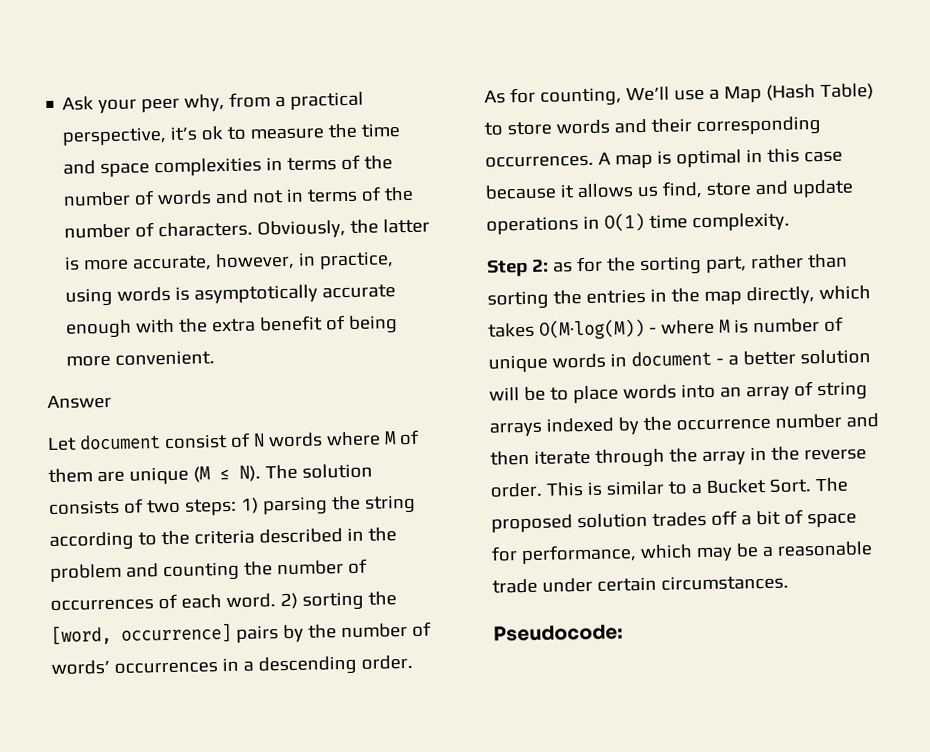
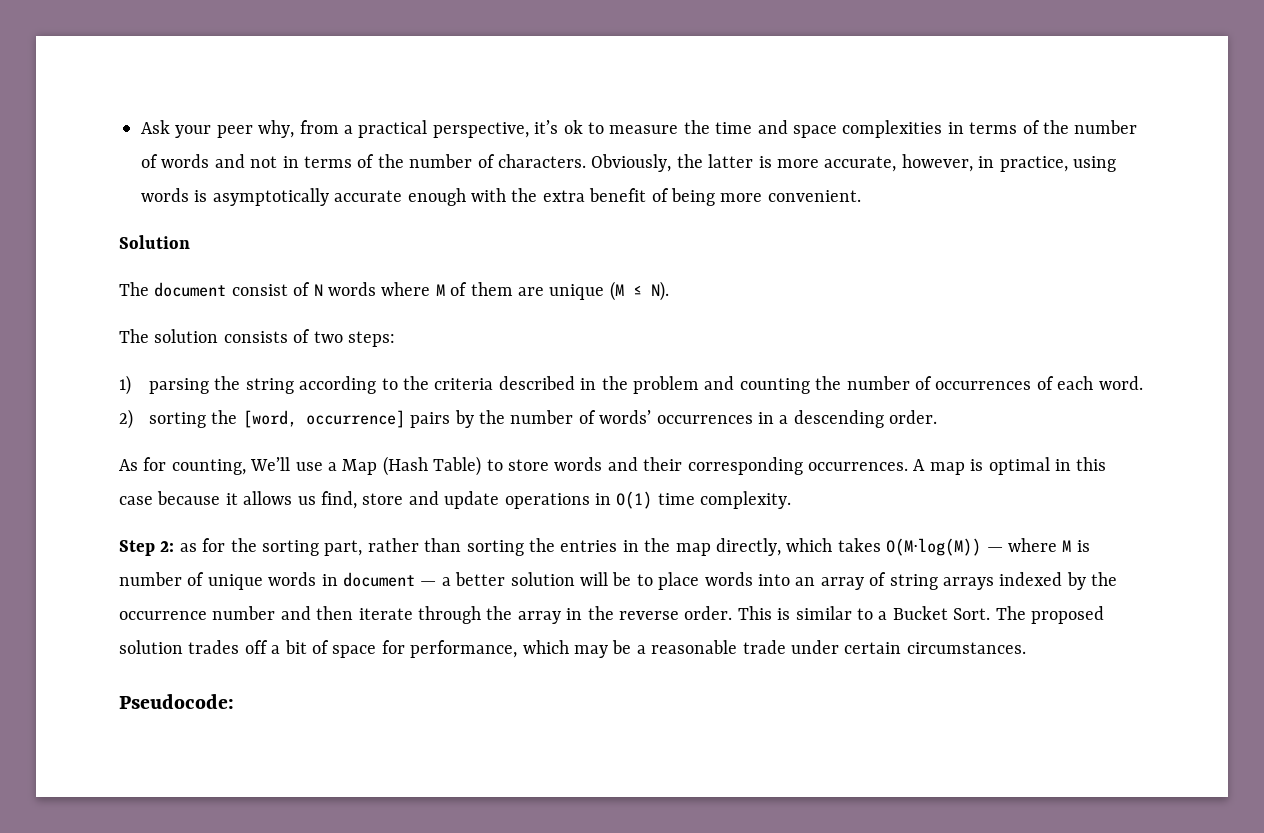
[47,394,112,409] [47,437,77,451] Answer // Let -> [119,235,190,249] [119,282,149,296] Solution // The
(261, 473) none -> (669, 291) //
(237, 507) none -> (395, 339) //
(276, 601) none -> (1143, 383) //
[648,327,657,334] - -> [986,547,1003,552] —
[715,358,724,365] - -> [420,581,437,586] —

